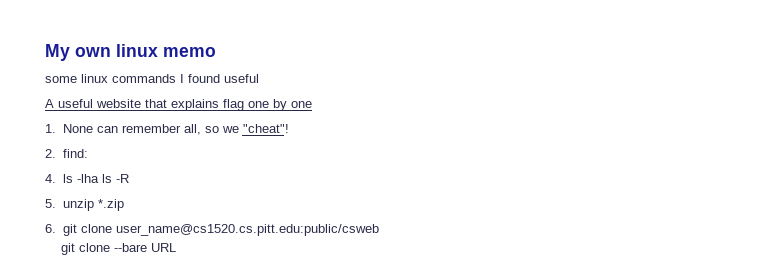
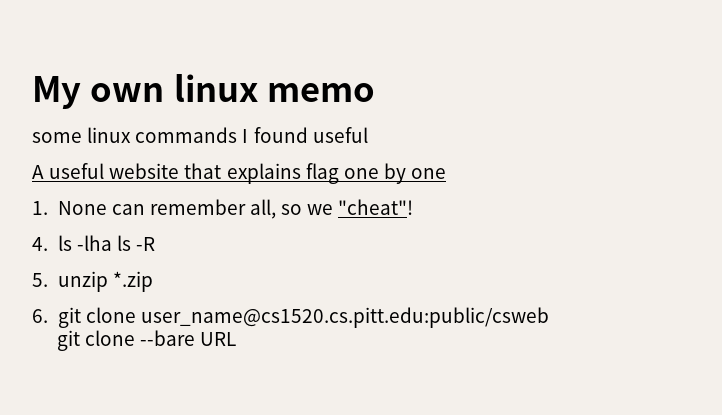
[45,149,88,158] // 2. find: -> (414, 207) none

